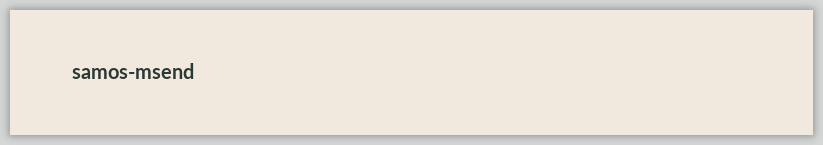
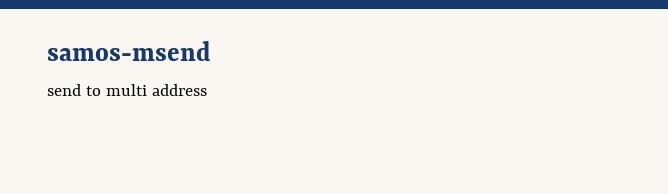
(194, 71) none -> [47,84,207,96] // send to multi address

